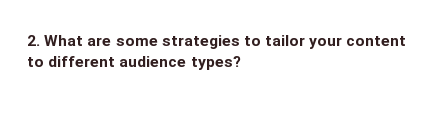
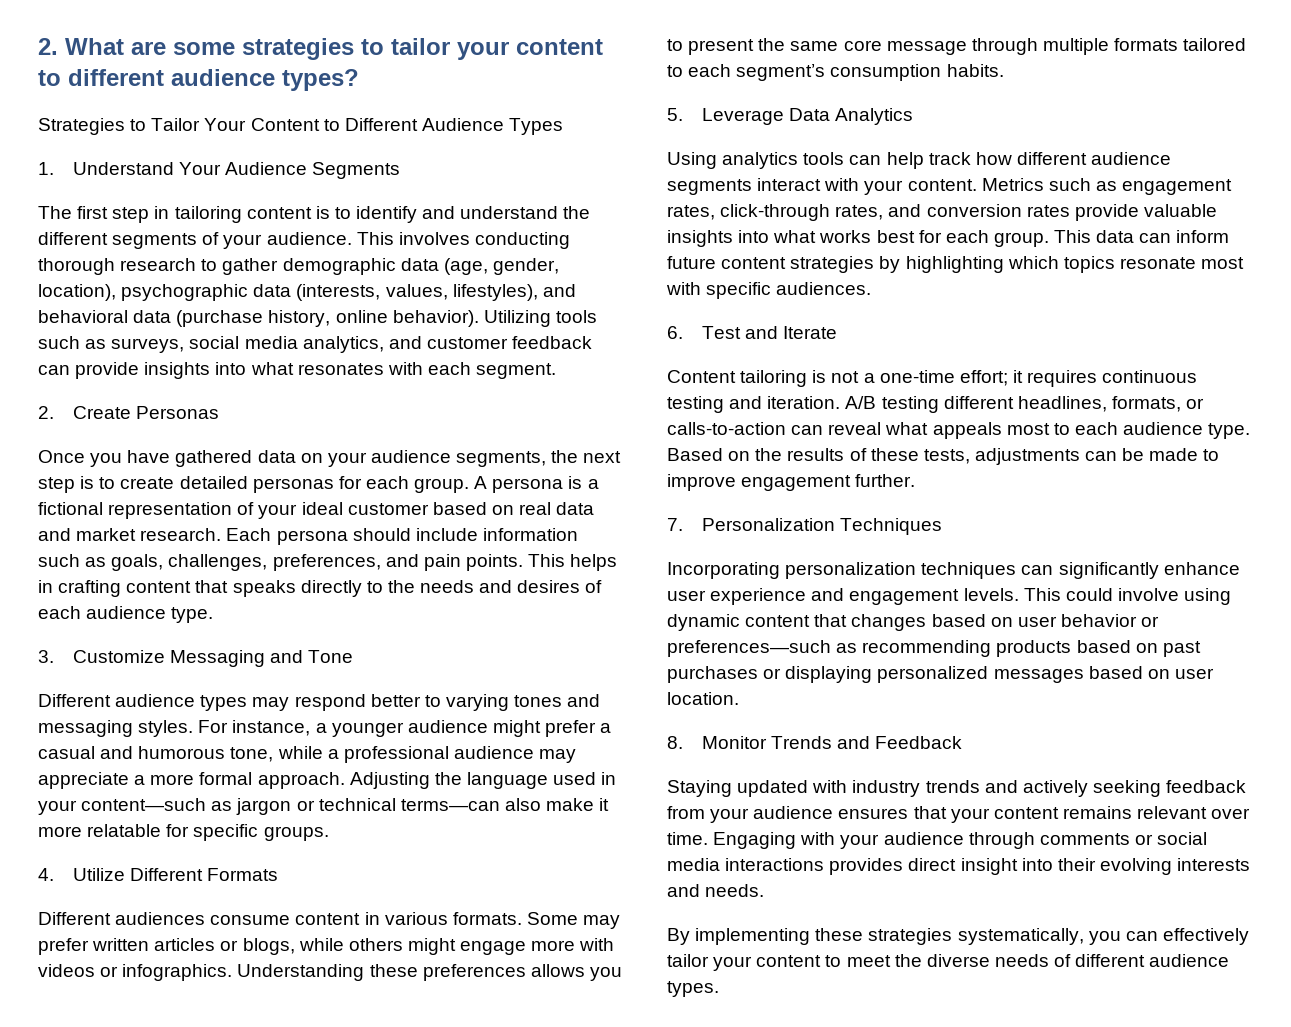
(241, 63) none -> [38,118,564,135] [38,162,401,179] [38,206,591,223] [38,232,570,249] [38,258,559,275] [38,284,576,301] [38,310,597,327] [38,336,593,353] [38,362,557,379] [38,406,219,419] [38,450,622,467] [38,476,599,493] [38,502,595,519] [38,528,578,545] [38,554,618,571] [38,580,603,597] [38,606,214,623] [38,650,354,667] [38,694,601,711] [38,720,612,737] [38,746,577,763] [38,772,617,789] [38,798,610,815] [38,824,329,841] [38,868,278,881] [38,912,621,929] [38,938,615,955] [38,964,622,981] [667,38,1247,55] [667,64,1004,81] [667,108,913,125] [667,152,1172,169] [667,178,1233,195] [667,204,1217,221] [667,230,1230,247] [667,256,1245,273] [666,282,872,299] [667,326,837,339] [667,370,1198,387] [667,396,1205,413] [667,422,1251,439] [667,448,1220,465] [667,474,916,491] [667,518,942,535] [667,562,1240,579] [667,588,1232,605] [667,614,1160,631] [667,640,1201,657] [667,666,1214,683] [667,692,739,705] [667,736,963,749] [667,780,1247,797] [667,806,1251,823] [667,832,1208,849] [667,858,1251,875] [667,884,765,897] [667,928,1249,945] [667,954,1230,971] [667,981,719,997] // Strategies to Tailor Your Content to Different Audience Types // 1. Understand Your Audience Segments // The first step in tailoring content is to identify and understand the different segments of your audience. This involves conducting thorough research to gather demographic data (age, gender, location), psychographic data (interests, values, lifestyles), and behavioral data (purchase history, online behavior). Utilizing tools such as surveys, social media analytics, and customer feedback can provide insights into what resonates with each segment. // 2. Create Personas // Once you have gathered data on your audience segments, the next step is to create detailed personas for each group. A persona is a fictional representation of your ideal customer based on real data and market research. Each persona should include information such as goals, challenges, preferences, and pain points. This helps in crafting content that speaks directly to the needs and desires of each audience type. // 3. Customize Messaging and Tone // Different audience types may respond better to varying tones and messaging styles. For instance, a younger audience might prefer a casual and humorous tone, while a professional audience may appreciate a more formal approach. Adjusting the language used in your content—such as jargon or technical terms—can also make it more relatable for specific groups. // 4. Utilize Different Formats // Different audiences consume content in various formats. Some may prefer written articles or blogs, while others might engage more with videos or infographics. Understanding these preferences allows you to present the same core message through multiple formats tailored to each segment’s consumption habits. // 5. Leverage Data Analytics // Using analytics tools can help track how different audience segments interact with your content. Metrics such as engagement rates, click-through rates, and conversion rates provide valuable insights into what works best for each group. This data can inform future content strategies by highlighting which topics resonate most with specific audiences. // 6. Test and Iterate // Content tailoring is not a one-time effort; it requires continuous testing and iteration. A/B testing different headlines, formats, or calls-to-action can reveal what appeals most to each audience type. Based on the results of these tests, adjustments can be made to improve engagement further. // 7. Personalization Techniques // Incorporating personalization techniques can significantly enhance user experience and engagement levels. This could involve using dynamic content that changes based on user behavior or preferences—such as recommending products based on past purchases or displaying personalized messages based on user location. // 8. Monitor Trends and Feedback // Staying updated with industry trends and actively seeking feedback from your audience ensures that your content remains relevant over time. Engaging with your audience through comments or social media interactions provides direct insight into their evolving interests and needs. // By implementing these strategies systematically, you can effectively tailor your content to meet the diverse needs of different audience types.

